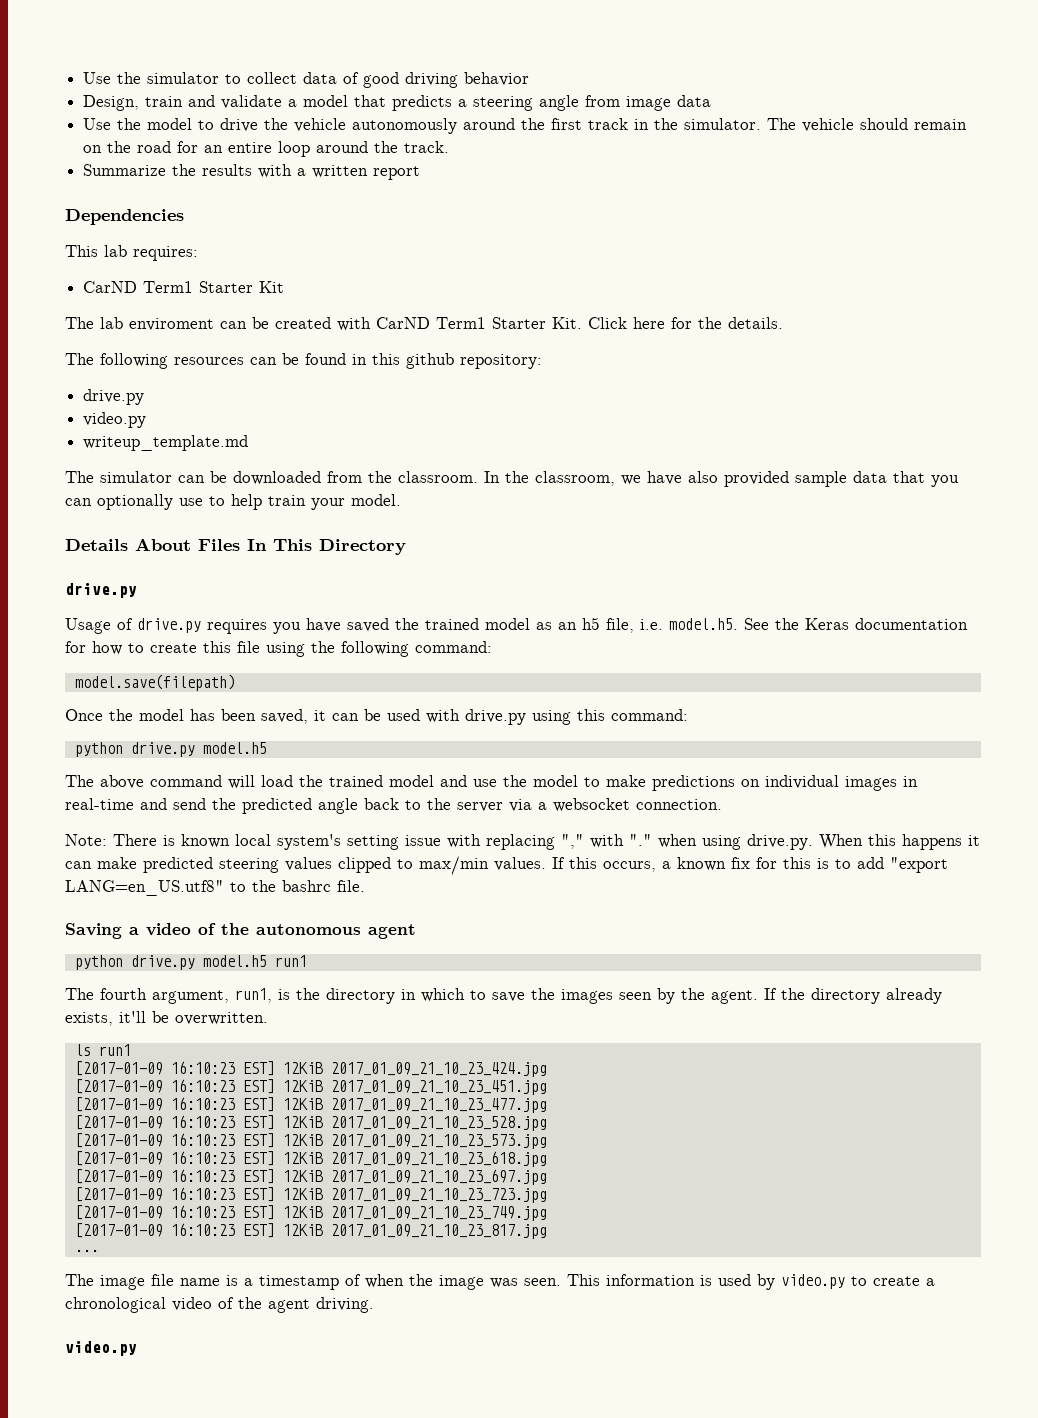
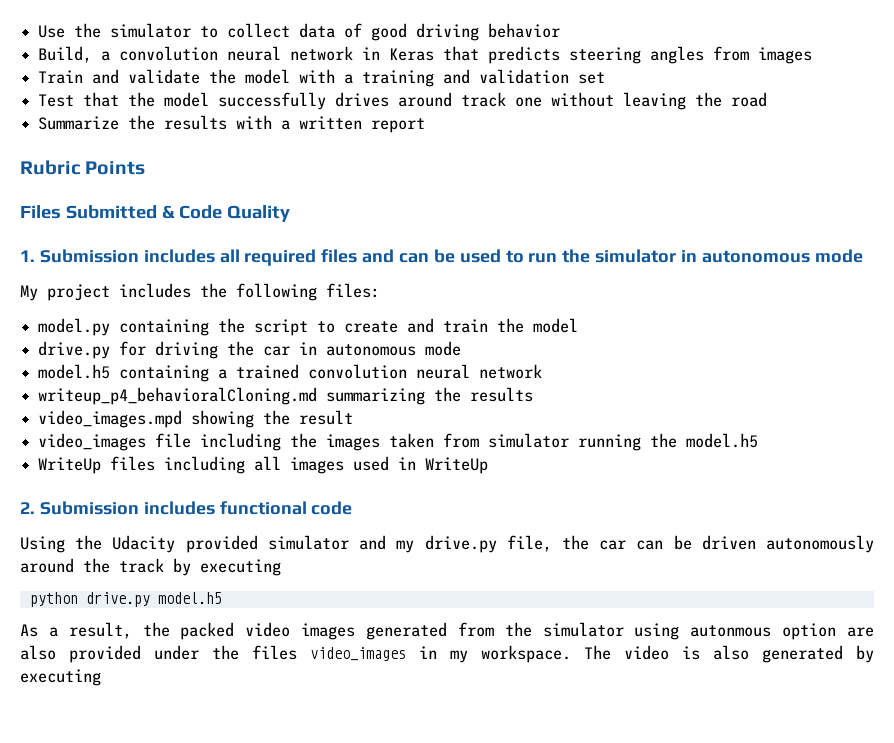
[83,95,712,111] [83,118,968,134] [83,141,450,157] Design, train and validate a model that predicts a steering angle from image data // Use the model to drive the vehicle autonomously around the first track in the simulator. The vehicle should remain on the road for an entire loop around the track. -> [38,46,813,64] [38,69,606,87] [38,92,768,110] Build, a convolution neural network in Keras that predicts steering angles from images // Train and validate the model with a training and validation set // Test that the model successfully drives around track one without leaving the road
[65,209,184,225] [65,245,198,261] [83,281,285,293] [65,317,783,331] [65,353,542,369] [83,389,145,405] [83,412,147,428] [83,435,249,451] [65,471,959,487] [65,494,401,510] [65,538,406,555] [65,583,137,598] [65,617,968,634] [65,641,492,657] [74,674,235,691] [65,709,688,725] [74,742,267,757] [65,775,918,791] [65,798,722,814] [65,834,980,850] [65,856,948,875] [65,880,365,896] [65,923,416,939] [74,955,307,970] [65,988,942,1004] [65,1011,268,1026] [74,1044,131,1056] [74,1061,547,1077] [74,1079,547,1095] [74,1097,547,1113] [74,1115,547,1131] [74,1133,547,1149] [74,1151,547,1167] [74,1169,547,1185] [74,1187,547,1203] [74,1205,547,1221] [74,1223,547,1239] [74,1249,99,1252] [65,1274,935,1290] [65,1297,374,1313] [65,1341,137,1356] Dependencies // This lab requires: // CarND Term1 Starter Kit // The lab enviroment can be created with CarND Term1 Starter Kit. Click here for the details. // The following resources can be found in this github repository: // drive.py // video.py // writeup_template.md // The simulator can be downloaded from the classroom. In the classroom, we have also provided sample data that you can optionally use to help train your model. // Details About Files In This Directory // drive.py // Usage of drive.py requires you have saved the trained model as an h5 file, i.e. model.h5. See the Keras documentation for how to create this file using the following command: // model.save(filepath) // Once the model has been saved, it can be used with drive.py using this command: // python drive.py model.h5 // The above command will load the trained model and use the model to make predictions on individual images in real-time and send the predicted angle back to the server via a websocket connection. // Note: There is known local system's setting issue with replacing "," with "." when using drive.py. When this happens it can make predicted steering values clipped to max/min values. If this occurs, a known fix for this is to add "export LANG=en_US.utf8" to the bashrc file. // Saving a video of the autonomous agent // python drive.py model.h5 run1 // The fourth argument, run1, is the directory in which to save the images seen by the agent. If the directory already exists, it'll be overwritten. // ls run1 // [2017-01-09 16:10:23 EST] 12KiB 2017_01_09_21_10_23_424.jpg // [2017-01-09 16:10:23 EST] 12KiB 2017_01_09_21_10_23_451.jpg // [2017-01-09 16:10:23 EST] 12KiB 2017_01_09_21_10_23_477.jpg // [2017-01-09 16:10:23 EST] 12KiB 2017_01_09_21_10_23_528.jpg // [2017-01-09 16:10:23 EST] 12KiB 2017_01_09_21_10_23_573.jpg // [2017-01-09 16:10:23 EST] 12KiB 2017_01_09_21_10_23_618.jpg // [2017-01-09 16:10:23 EST] 12KiB 2017_01_09_21_10_23_697.jpg // [2017-01-09 16:10:23 EST] 12KiB 2017_01_09_21_10_23_723.jpg // [2017-01-09 16:10:23 EST] 12KiB 2017_01_09_21_10_23_749.jpg // [2017-01-09 16:10:23 EST] 12KiB 2017_01_09_21_10_23_817.jpg // ... // The image file name is a timestamp of when the image was seen. This information is used by video.py to create a chronological video of the agent driving. // video.py -> [20,160,146,175] [20,205,290,222] [20,249,863,266] [20,283,380,301] [38,318,579,336] [38,341,462,359] [38,364,543,382] [38,387,534,405] [38,410,354,428] [38,433,759,451] [38,456,489,474] [20,501,353,515] [20,535,874,553] [20,558,281,576] [29,592,222,607] [20,622,875,640] [20,645,874,663] [20,669,101,686] Rubric Points // Files Submitted & Code Quality // 1. Submission includes all required files and can be used to run the simulator in autonomous mode // My project includes the following files: // model.py containing the script to create and train the model // drive.py for driving the car in autonomous mode // model.h5 containing a trained convolution neural network // writeup_p4_behavioralCloning.md summarizing the results // video_images.mpd showing the result // video_images file including the images taken from simulator running the model.h5 // WriteUp files including all images used in WriteUp // 2. Submission includes functional code // Using the Udacity provided simulator and my drive.py file, the car can be driven autonomously around the track by executing // python drive.py model.h5 // As a result, the packed video images generated from the simulator using autonmous option are also provided under the files video_images in my workspace. The video is also generated by executing

